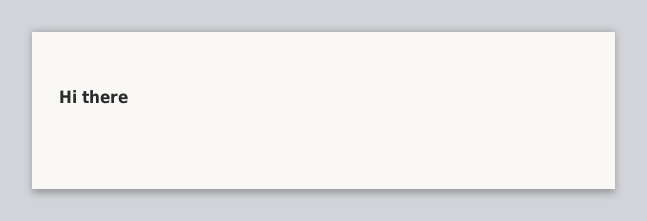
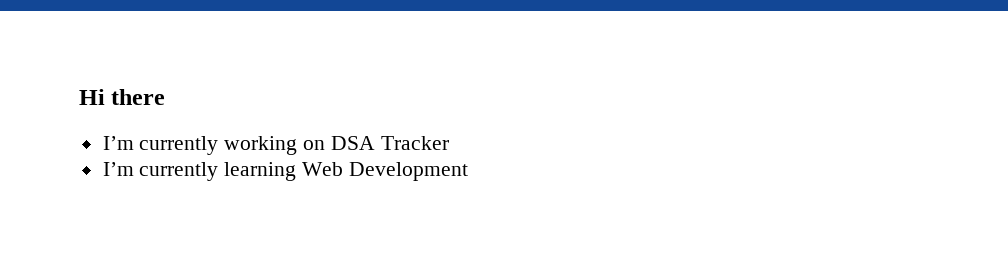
(128, 97) none -> [102,136,449,155] [102,162,468,181] // I’m currently working on DSA Tracker // I’m currently learning Web Development

